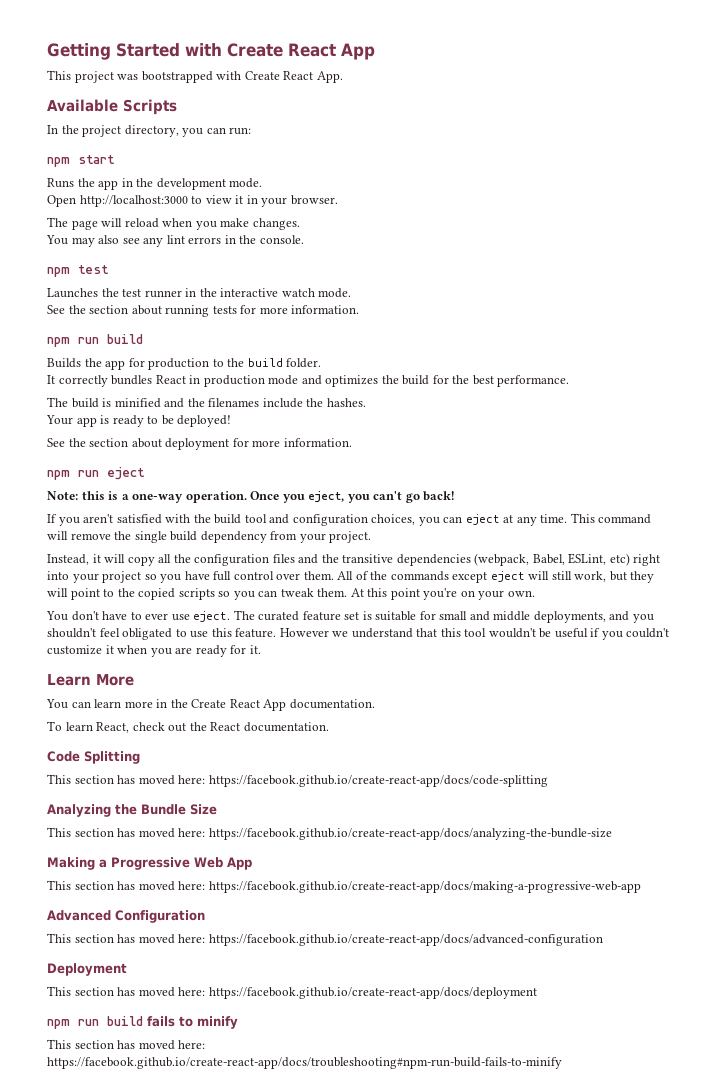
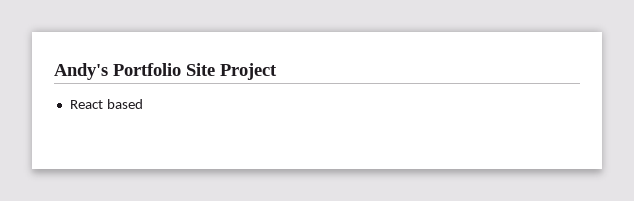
[47,43,375,60] [47,70,343,83] [47,99,177,115] [47,125,252,137] [47,155,115,167] [47,178,263,190] [47,195,338,207] [47,217,300,230] [46,235,304,247] [47,265,109,277] [47,288,352,298] [47,305,360,317] [47,334,143,347] [47,358,322,370] [47,375,570,387] [47,397,366,408] [46,415,232,427] [47,438,352,450] [47,467,145,480] [47,491,455,503] [47,513,652,526] [47,531,372,543] [47,553,661,566] [47,571,655,583] [47,588,535,600] [46,610,654,623] [47,628,670,640] [47,645,261,657] [47,674,134,686] [46,699,375,711] [47,721,329,733] [47,751,140,764] [47,774,548,787] [47,804,217,817] [47,827,612,840] [47,857,252,870] [47,880,641,893] [47,910,205,923] [47,933,603,946] [47,963,127,976] [47,986,537,999] [47,1016,238,1029] [47,1039,206,1050] [47,1057,562,1069] Getting Started with Create React App // This project was bootstrapped with Create React App. // Available Scripts // In the project directory, you can run: // npm start // Runs the app in the development mode. // Open http://localhost:3000 to view it in your browser. // The page will reload when you make changes. // You may also see any lint errors in the console. // npm test // Launches the test runner in the interactive watch mode. // See the section about running tests for more information. // npm run build // Builds the app for production to the build folder. // It correctly bundles React in production mode and optimizes the build for the best performance. // The build is minified and the filenames include the hashes. // Your app is ready to be deployed! // See the section about deployment for more information. // npm run eject // Note: this is a one-way operation. Once you eject, you can't go back! // If you aren't satisfied with the build tool and configuration choices, you can eject at any time. This command will remove the single build dependency from your project. // Instead, it will copy all the configuration files and the transitive dependencies (webpack, Babel, ESLint, etc) right into your project so you have full control over them. All of the commands except eject will still work, but they will point to the copied scripts so you can tweak them. At this point you're on your own. // You don't have to ever use eject. The curated feature set is suitable for small and middle deployments, and you shouldn't feel obligated to use this feature. However we understand that this tool wouldn't be useful if you couldn't customize it when you are ready for it. // Learn More // You can learn more in the Create React App documentation. // To learn React, check out the React documentation. // Code Splitting // This section has moved here: https://facebook.github.io/create-react-app/docs/code-splitting // Analyzing the Bundle Size // This section has moved here: https://facebook.github.io/create-react-app/docs/analyzing-the-bundle-size // Making a Progressive Web App // This section has moved here: https://facebook.github.io/create-react-app/docs/making-a-progressive-web-app // Advanced Configuration // This section has moved here: https://facebook.github.io/create-react-app/docs/advanced-configuration // Deployment // This section has moved here: https://facebook.github.io/create-react-app/docs/deployment // npm run build fails to minify // This section has moved here: https://facebook.github.io/create-react-app/docs/troubleshooting#npm-run-build-fails-to-minify -> [54,63,277,80] [69,99,143,109] Andy's Portfolio Site Project // React based

